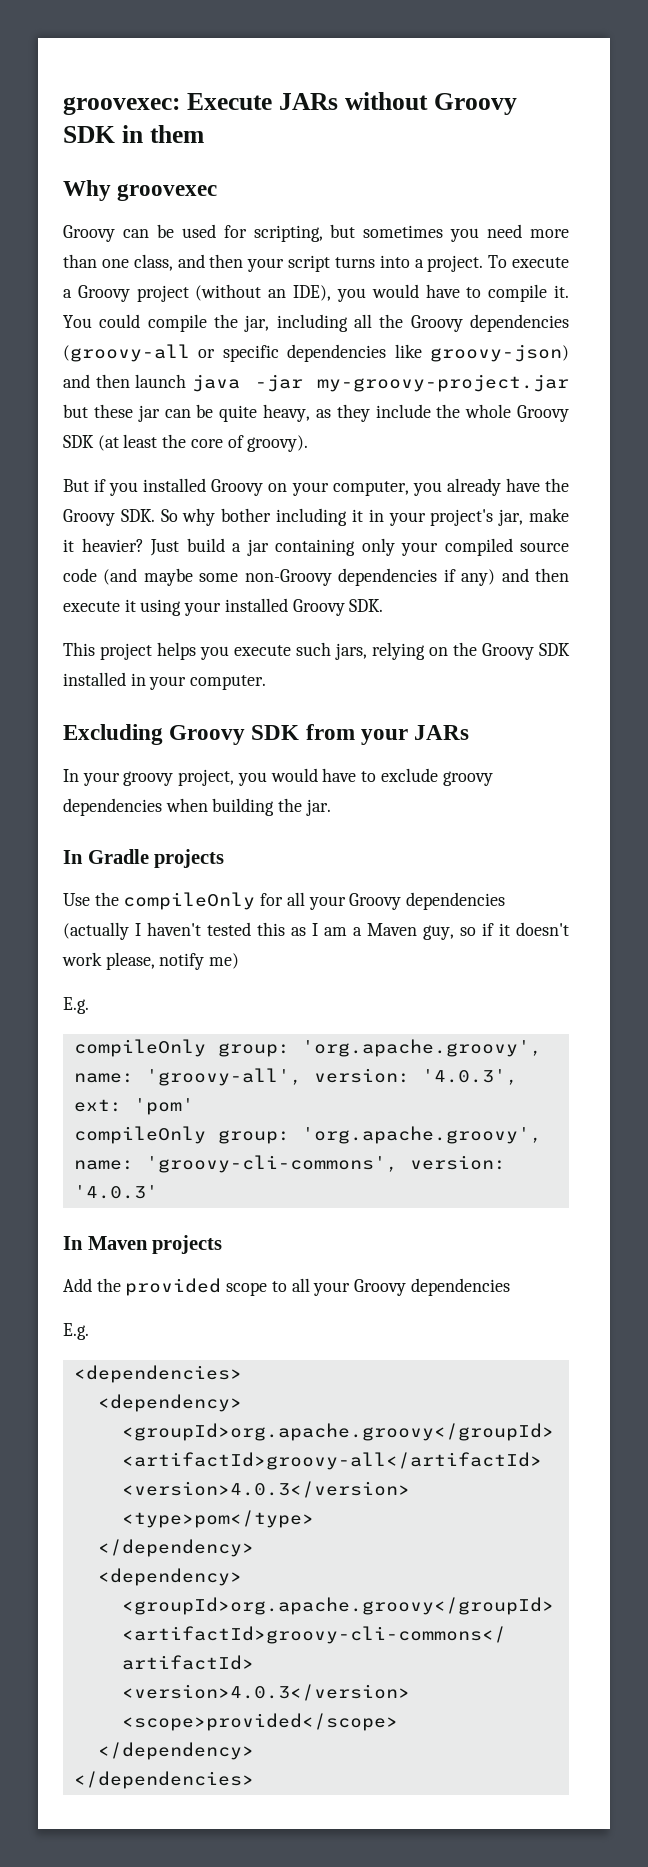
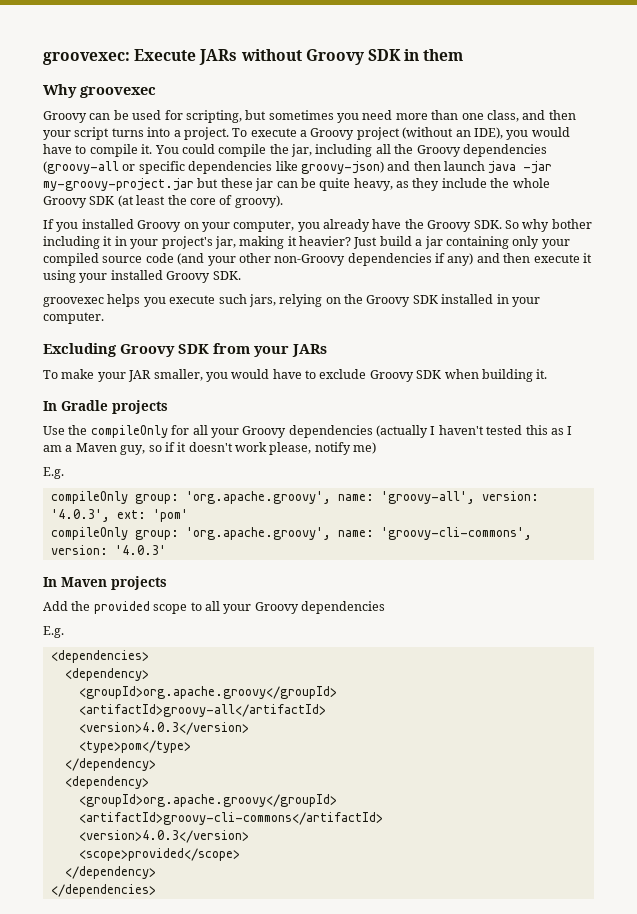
[63,479,107,492] But if -> [43,219,54,229] If
[529,508,569,522] make -> [239,236,285,249] making
[143,568,239,586] maybe some -> [207,253,271,266] your other
[63,642,152,660] This project -> [43,297,104,307] groovexec
[63,769,235,786] In your groovy project, -> [43,369,203,382] To make your JAR smaller,
[442,771,493,786] [63,798,331,816] groovy dependencies when building the jar. -> [369,369,548,382] Groovy SDK when building it.

